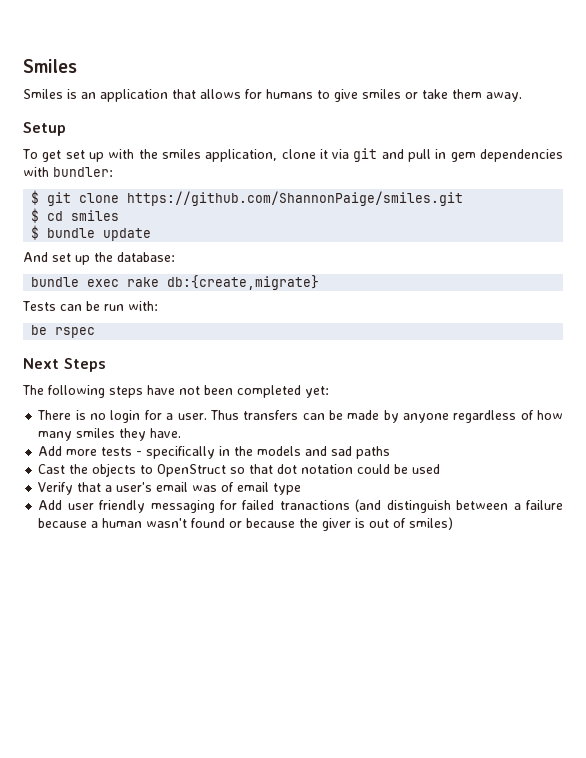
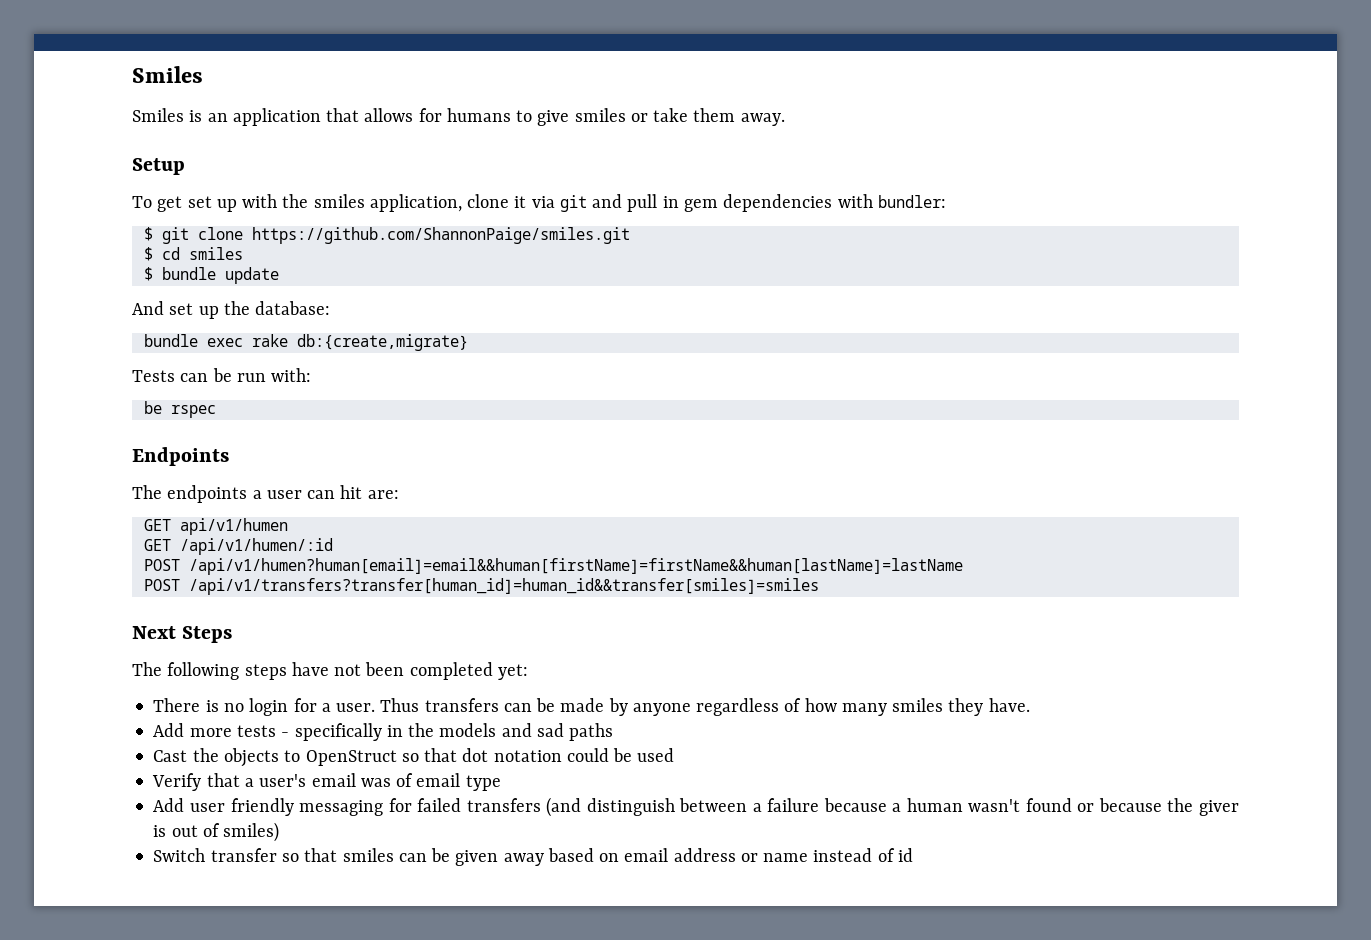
(96, 332) none -> [132,447,229,466] [132,485,399,503] [143,518,288,535] [143,538,333,555] [143,558,963,575] [143,578,819,595] // Endpoints // The endpoints a user can hit are: // GET api/v1/humen // GET /api/v1/humen/:id // POST /api/v1/humen?human[email]=email&&human[firstName]=firstName&&human[lastName]=lastName // POST /api/v1/transfers?transfer[human_id]=human_id&&transfer[smiles]=smiles
[279,500,350,510] tranactions -> [466,798,541,812] transfers
(454, 523) none -> [153,848,913,866] // Switch transfer so that smiles can be given away based on email address or name instead of id

